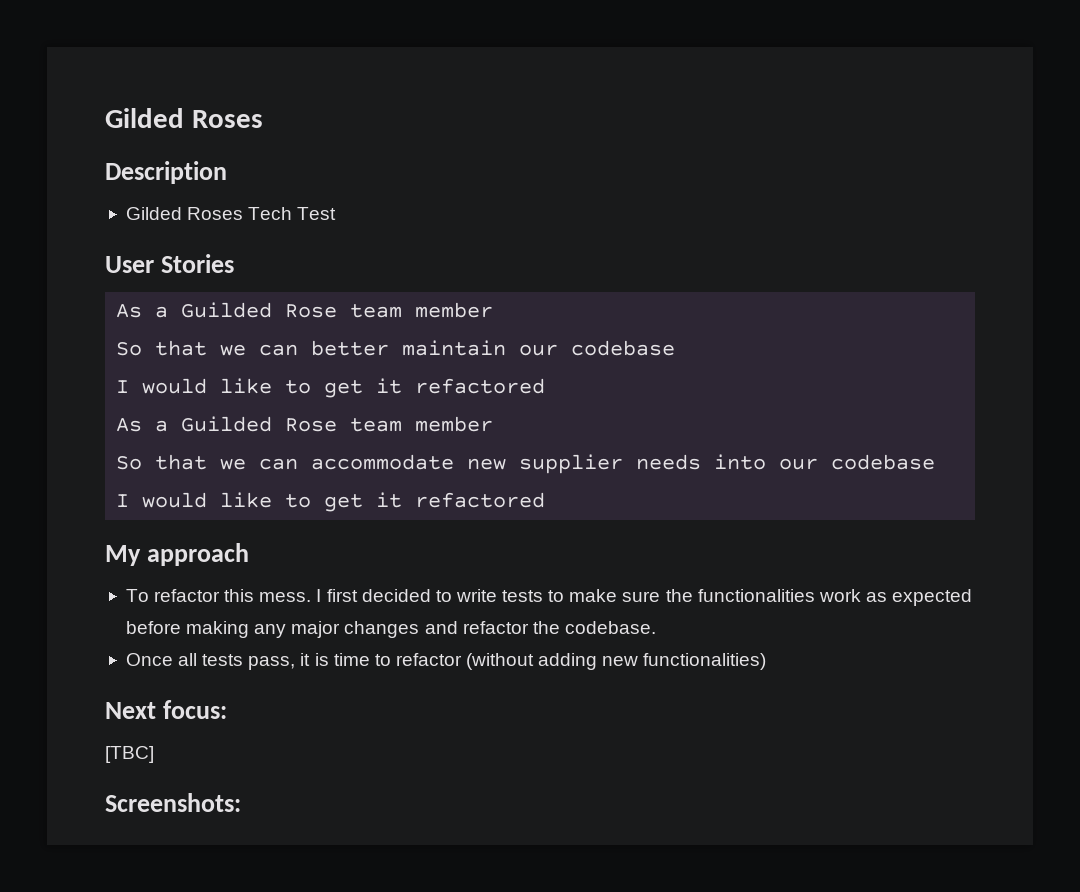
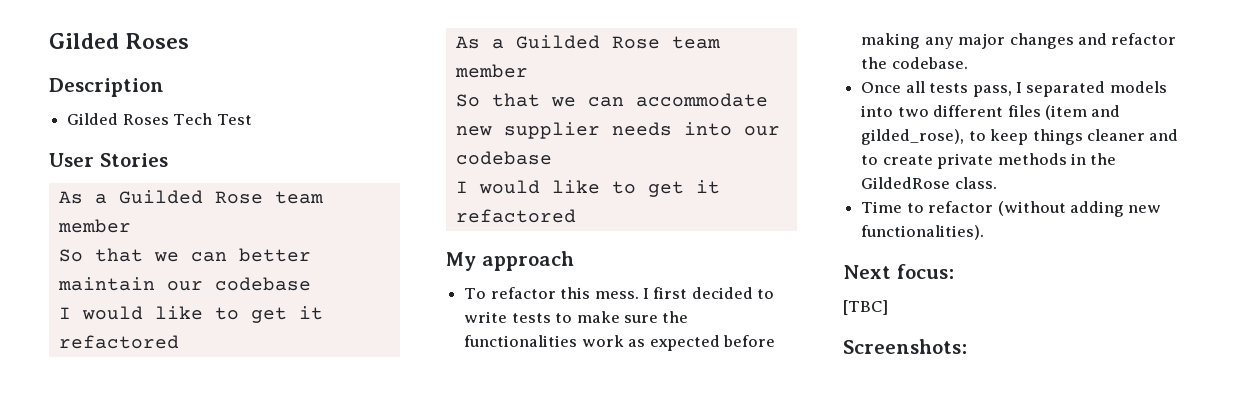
[300,653,370,666] it is time -> [1015,81,1167,97] [861,105,1121,120] [861,129,1179,145] [861,153,1117,169] [861,177,997,189] [861,201,903,213] I separated models into two different files (item and gilded_rose), to keep things cleaner and to create private methods in the GildedRose class. // Time
[643,653,767,670] functionalities) -> [861,225,985,240] functionalities).

